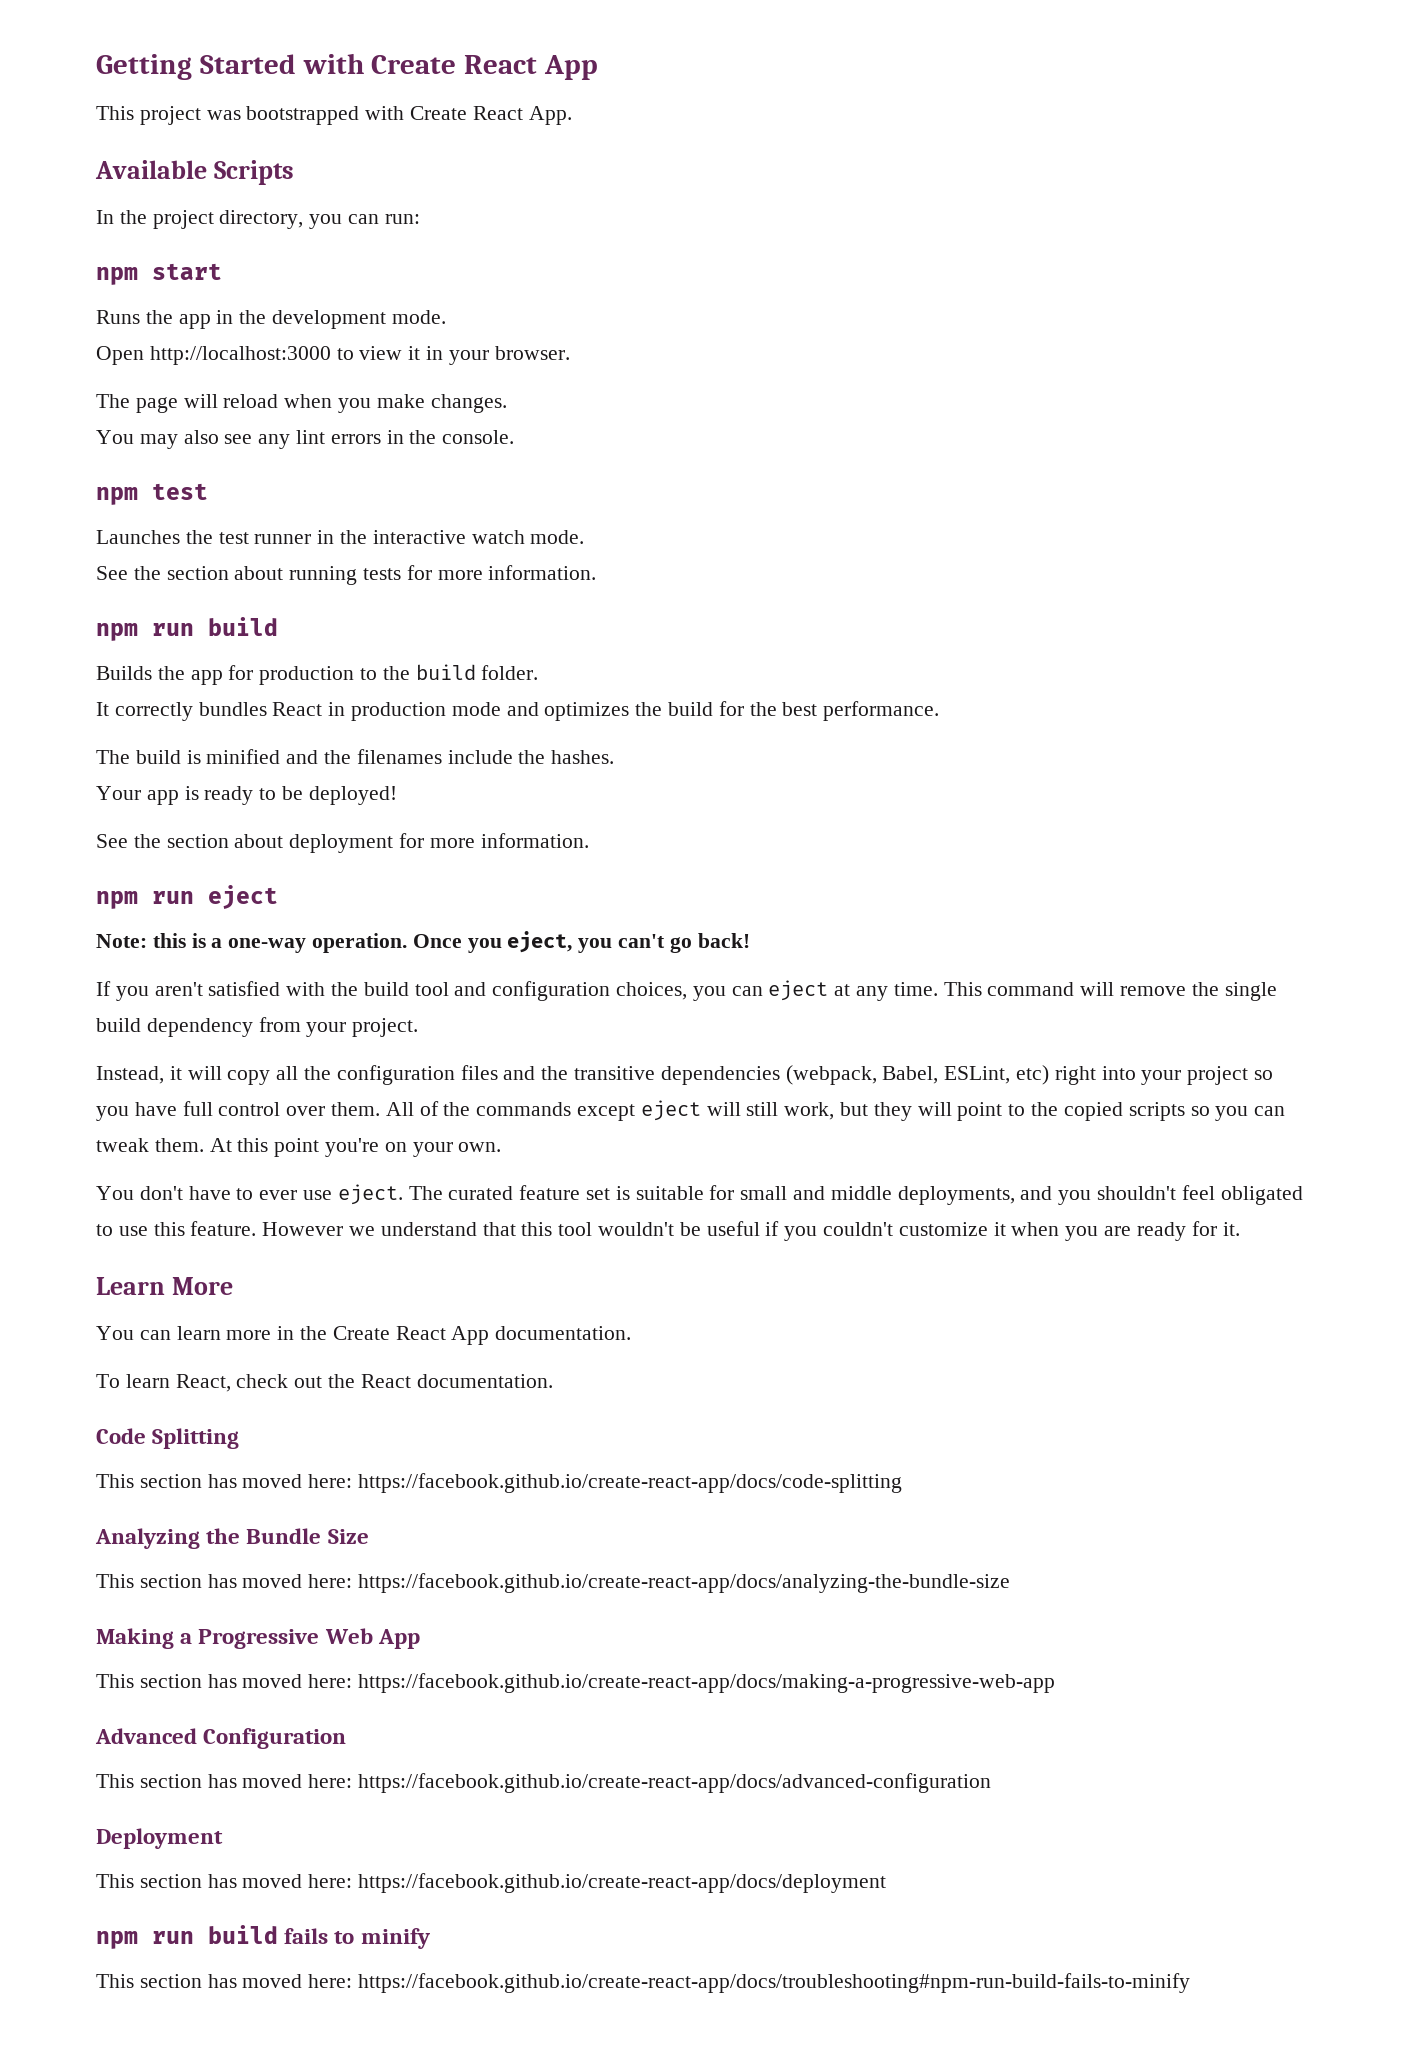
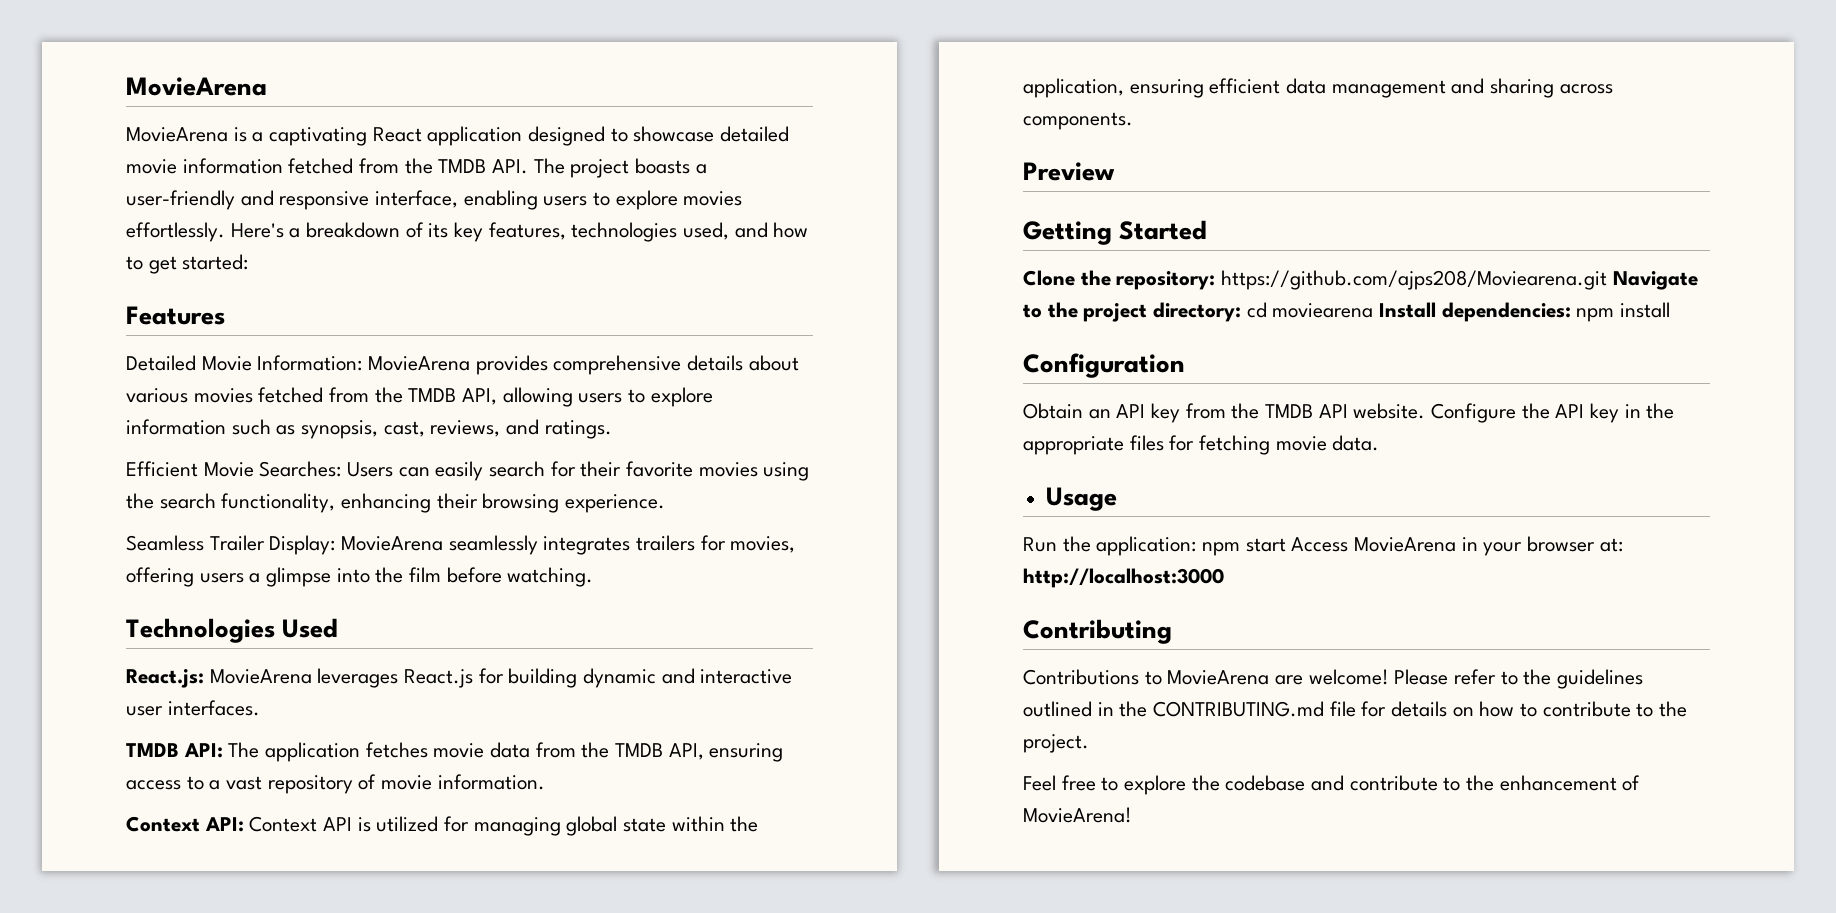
[96,53,599,80] [96,106,572,125] [95,160,295,185] [96,210,420,229] [96,263,222,285] [96,310,446,329] [96,346,570,365] [96,394,507,413] [96,430,515,449] [96,483,208,505] [96,530,585,544] [96,565,597,585] [96,617,278,641] [96,664,539,685] [96,701,940,721] [96,749,615,764] [96,786,397,805] [96,833,589,853] [96,885,278,909] [96,931,750,953] [96,980,1277,1001] [96,1017,419,1037] [96,1065,1274,1085] [96,1100,1286,1121] [96,1138,502,1157] [96,1184,1303,1205] [96,1221,1240,1241] [96,1277,234,1295] [96,1326,632,1345] [96,1374,553,1392] [96,1428,240,1449] [96,1473,903,1493] [95,1528,369,1549] [96,1573,1011,1593] [96,1628,420,1649] [96,1673,1056,1693] [95,1728,347,1749] [96,1773,992,1793] [96,1828,223,1849] [96,1873,887,1893] [96,1925,430,1949] [96,1973,1191,1993] Getting Started with Create React App // This project was bootstrapped with Create React App. // Available Scripts // In the project directory, you can run: // npm start // Runs the app in the development mode. // Open http://localhost:3000 to view it in your browser. // The page will reload when you make changes. // You may also see any lint errors in the console. // npm test // Launches the test runner in the interactive watch mode. // See the section about running tests for more information. // npm run build // Builds the app for production to the build folder. // It correctly bundles React in production mode and optimizes the build for the best performance. // The build is minified and the filenames include the hashes. // Your app is ready to be deployed! // See the section about deployment for more information. // npm run eject // Note: this is a one-way operation. Once you eject, you can't go back! // If you aren't satisfied with the build tool and configuration choices, you can eject at any time. This command will remove the single build dependency from your project. // Instead, it will copy all the configuration files and the transitive dependencies (webpack, Babel, ESLint, etc) right into your project so you have full control over them. All of the commands except eject will still work, but they will point to the copied scripts so you can tweak them. At this point you're on your own. // You don't have to ever use eject. The curated feature set is suitable for small and middle deployments, and you shouldn't feel obligated to use this feature. However we understand that this tool wouldn't be useful if you couldn't customize it when you are ready for it. // Learn More // You can learn more in the Create React App documentation. // To learn React, check out the React documentation. // Code Splitting // This section has moved here: https://facebook.github.io/create-react-app/docs/code-splitting // Analyzing the Bundle Size // This section has moved here: https://facebook.github.io/create-react-app/docs/analyzing-the-bundle-size // Making a Progressive Web App // This section has moved here: https://facebook.github.io/create-react-app/docs/making-a-progressive-web-app // Advanced Configuration // This section has moved here: https://facebook.github.io/create-react-app/docs/advanced-configuration // Deployment // This section has moved here: https://facebook.github.io/create-react-app/docs/deployment // npm run build fails to minify // This section has moved here: https://facebook.github.io/create-react-app/docs/troubleshooting#npm-run-build-fails-to-minify -> [126,77,267,96] [126,126,790,146] [126,158,707,178] [126,190,743,210] [126,222,809,242] [126,254,249,274] [126,306,225,325] [126,355,799,375] [126,387,713,407] [126,419,612,439] [126,461,810,481] [126,493,666,513] [126,535,796,555] [126,567,594,587] [126,618,339,643] [126,668,793,688] [126,700,260,716] [126,742,784,762] [126,774,545,794] [126,816,759,836] [1023,78,1613,98] [1023,112,1133,130] [1023,162,1115,181] [1023,220,1208,245] [1023,270,1698,290] [1023,302,1671,322] [1023,353,1185,378] [1023,403,1675,423] [1023,435,1380,455] [1046,487,1118,511] [1023,536,1623,556] [1023,568,1224,588] [1023,619,1172,644] [1023,669,1644,689] [1023,701,1688,717] [1023,734,1089,753] [1023,775,1641,795] [1023,807,1132,823] MovieArena // MovieArena is a captivating React application designed to showcase detailed movie information fetched from the TMDB API. The project boasts a user-friendly and responsive interface, enabling users to explore movies effortlessly. Here's a breakdown of its key features, technologies used, and how to get started: // Features // Detailed Movie Information: MovieArena provides comprehensive details about various movies fetched from the TMDB API, allowing users to explore information such as synopsis, cast, reviews, and ratings. // Efficient Movie Searches: Users can easily search for their favorite movies using the search functionality, enhancing their browsing experience. // Seamless Trailer Display: MovieArena seamlessly integrates trailers for movies, offering users a glimpse into the film before watching. // Technologies Used // React.js: MovieArena leverages React.js for building dynamic and interactive user interfaces. // TMDB API: The application fetches movie data from the TMDB API, ensuring access to a vast repository of movie information. // Context API: Context API is utilized for managing global state within the application, ensuring efficient data management and sharing across components. // Preview // Getting Started // Clone the repository: https://github.com/ajps208/Moviearena.git Navigate to the project directory: cd moviearena Install dependencies: npm install // Configuration // Obtain an API key from the TMDB API website. Configure the API key in the appropriate files for fetching movie data. // Usage // Run the application: npm start Access MovieArena in your browser at: http://localhost:3000 // Contributing // Contributions to MovieArena are welcome! Please refer to the guidelines outlined in the CONTRIBUTING.md file for details on how to contribute to the project. // Feel free to explore the codebase and contribute to the enhancement of MovieArena!

